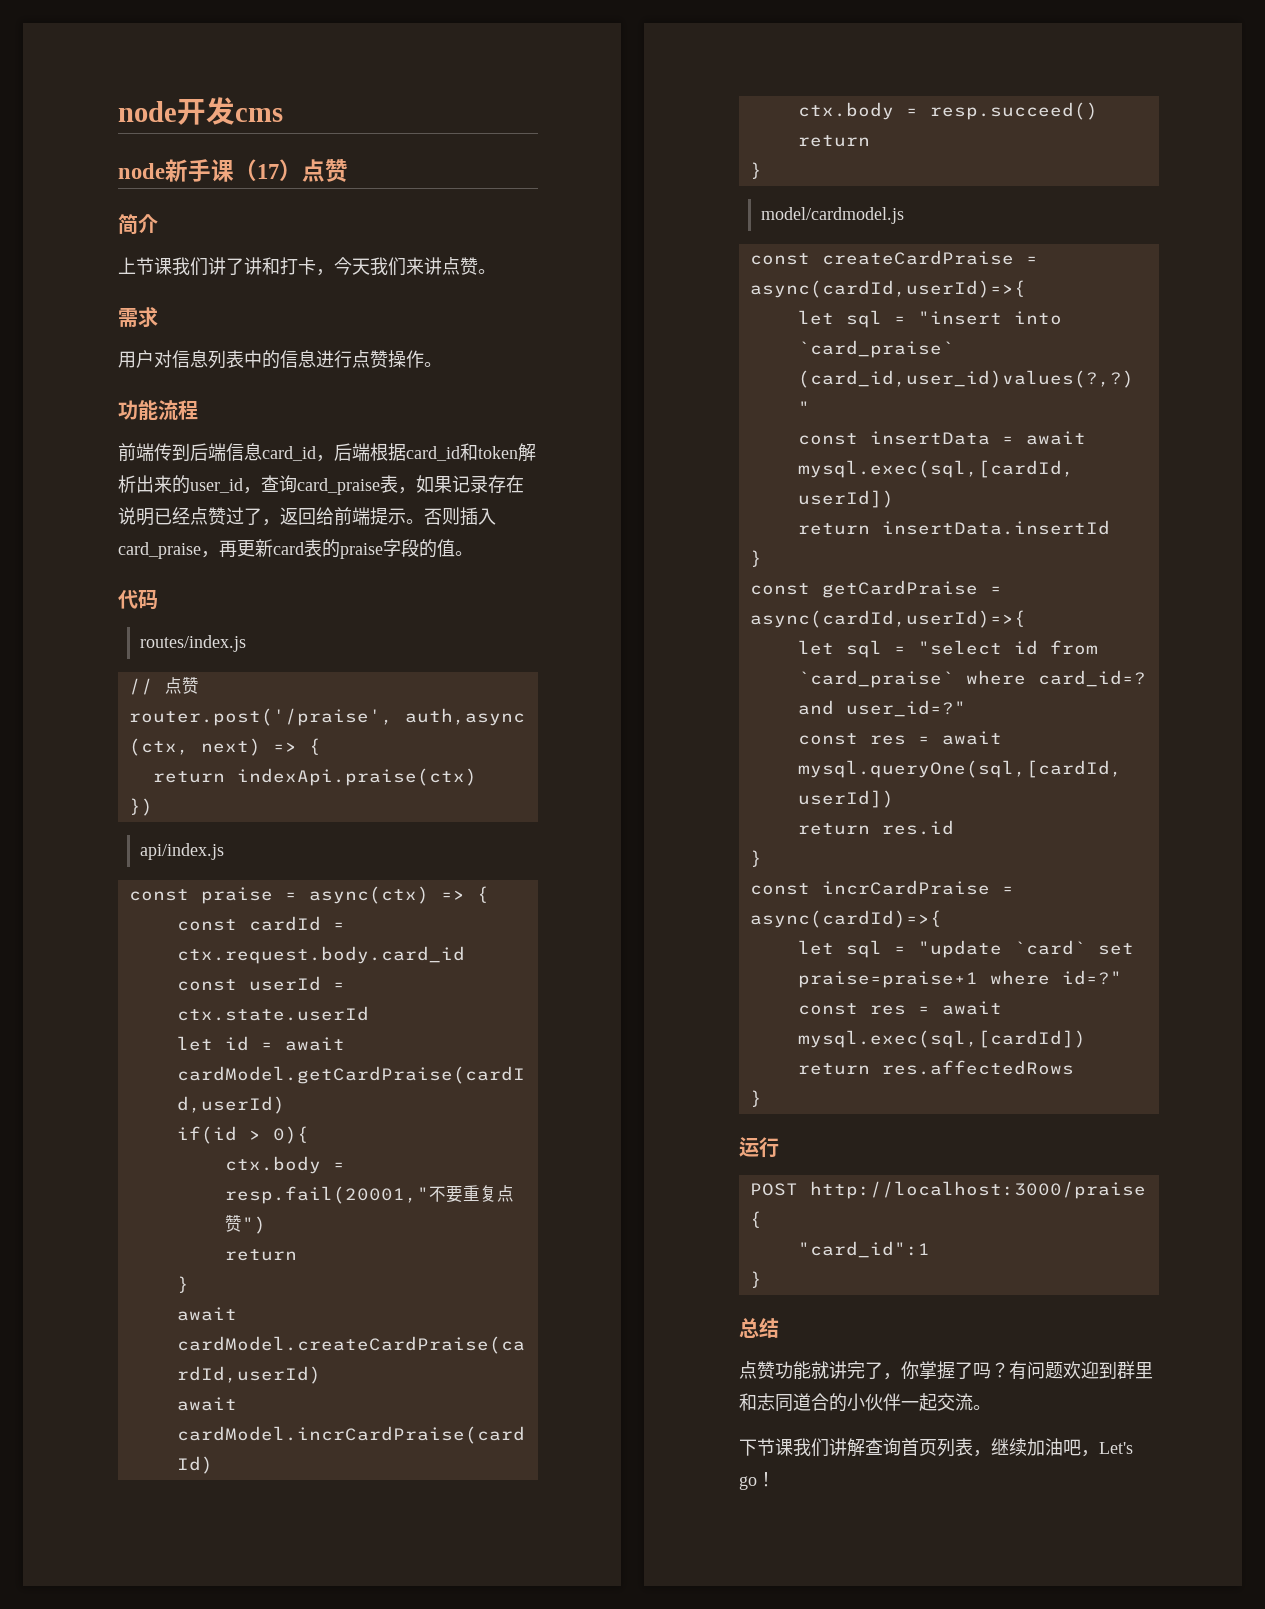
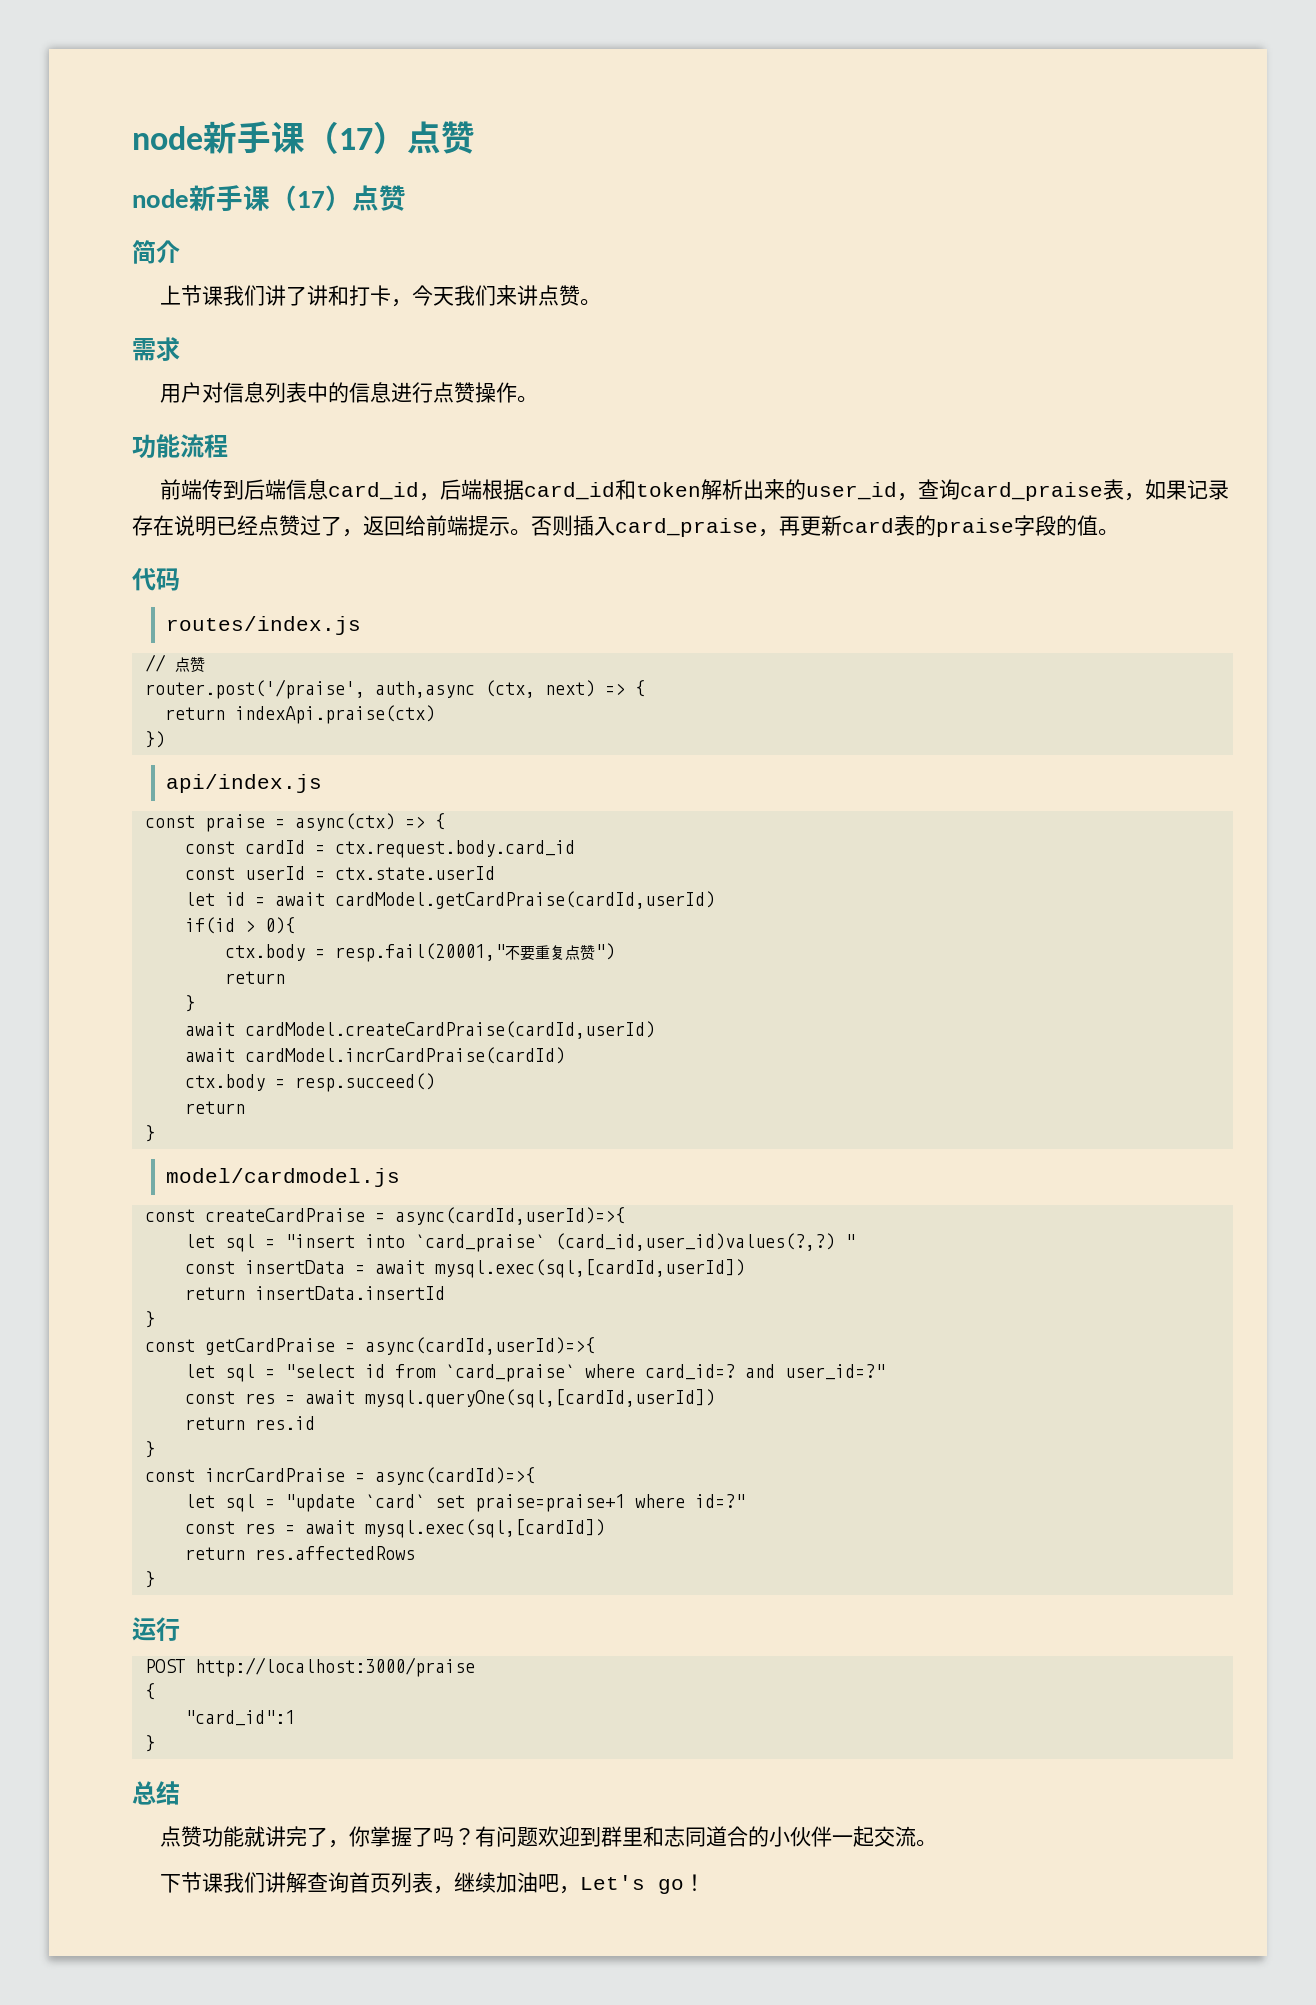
[118,97,283,125] node开发cms -> [132,121,475,154] node新手课（17）点赞

